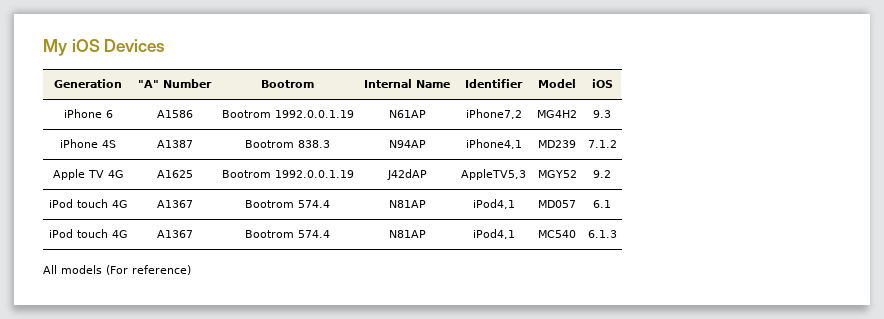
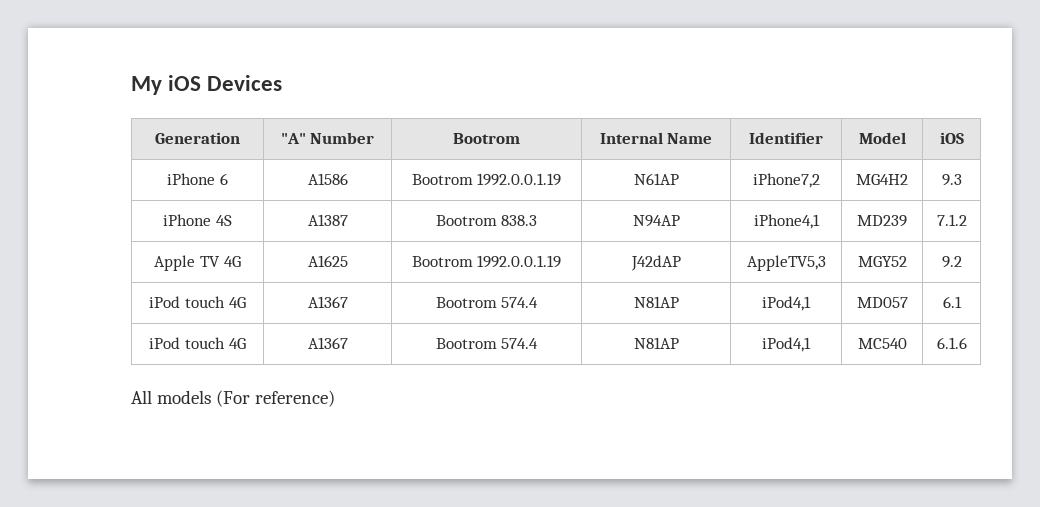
[587,230,617,238] 6.1.3 -> [936,337,967,349] 6.1.6

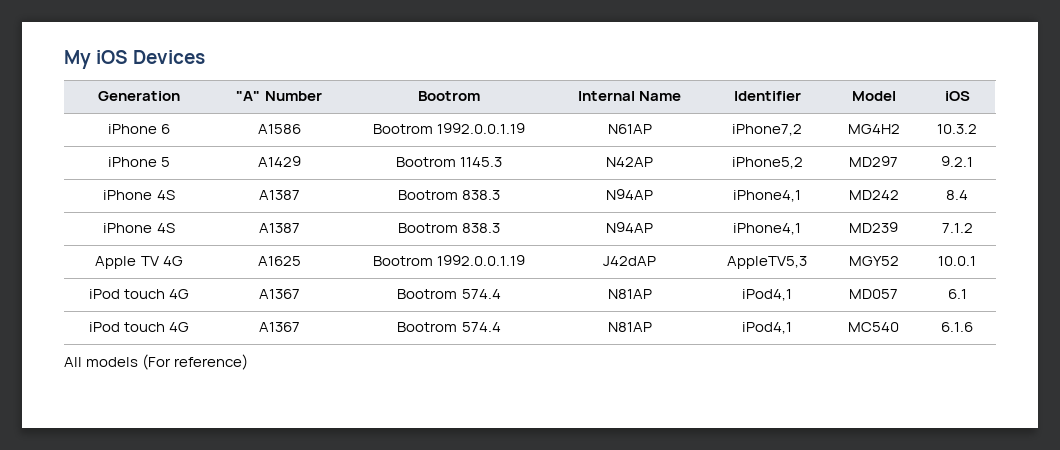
[941,174,962,186] 9.3 -> [937,124,977,134] [107,157,171,167] [257,156,301,167] [395,157,503,167] [606,157,653,167] [731,157,803,169] [849,156,898,167] [941,156,973,167] [103,190,175,200] [258,190,300,200] [397,190,501,200] [606,189,653,200] [733,190,801,202] [848,190,899,200] [946,190,968,200] 10.3.2 // iPhone 5 | A1429 | Bootrom 1145.3 | N42AP | iPhone5,2 | MD297 | 9.2.1 // iPhone 4S | A1387 | Bootrom 838.3 | N94AP | iPhone4,1 | MD242 | 8.4
[941,256,962,268] 9.2 -> [938,256,976,266] 10.0.1

